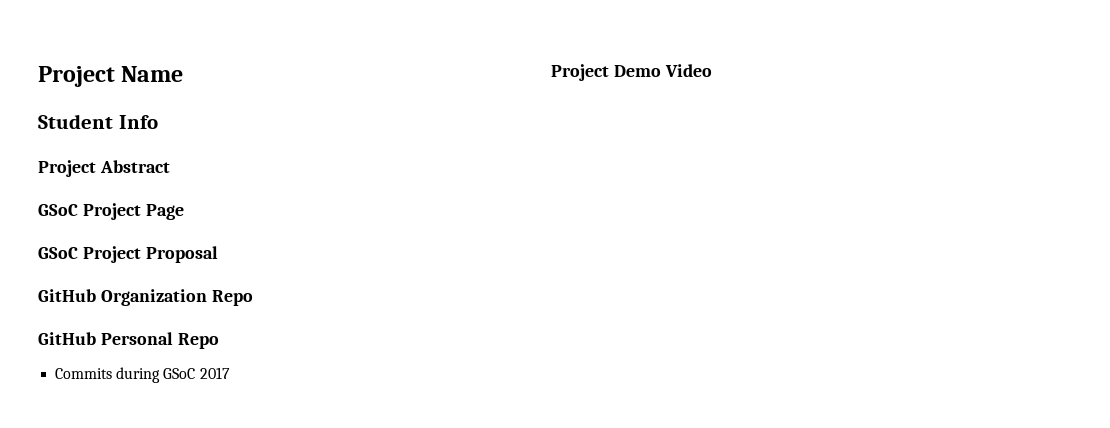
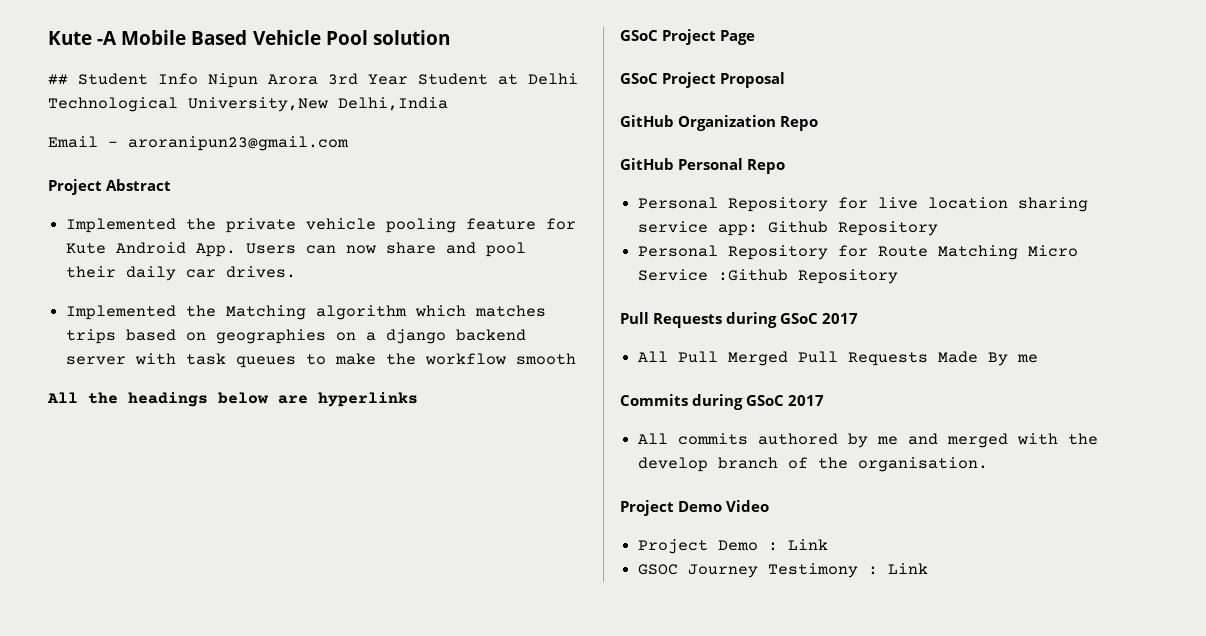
[38,66,184,87] [38,114,158,129] [38,160,170,177] Project Name // Student Info // Project Abstract -> [48,30,450,45] [48,73,578,88] [48,97,448,112] [48,136,349,151] [48,179,172,195] [66,218,577,233] [66,242,527,257] [66,266,297,281] [66,305,547,320] [66,329,527,344] [66,353,577,368] [47,392,418,407] Kute -A Mobile Based Vehicle Pool solution // ## Student Info Nipun Arora 3rd Year Student at Delhi Technological University,New Delhi,India // Email - aroranipun23@gmail.com // Project Abstract // Implemented the private vehicle pooling feature for Kute Android App. Users can now share and pool their daily car drives. // Implemented the Matching algorithm which matches trips based on geographies on a django backend server with task queues to make the workflow smooth // All the headings below are hyperlinks
[55,367,230,383] [551,64,712,81] Commits during GSoC 2017 // Project Demo Video -> [638,197,1089,212] [638,221,939,236] [638,245,1079,260] [638,269,899,284] [620,312,859,328] [638,351,1039,366] [620,394,825,410] [638,433,1099,448] [638,457,989,472] [620,500,770,516] [638,539,829,554] [638,563,929,578] Personal Repository for live location sharing service app: Github Repository // Personal Repository for Route Matching Micro Service :Github Repository // Pull Requests during GSoC 2017 // All Pull Merged Pull Requests Made By me // Commits during GSoC 2017 // All commits authored by me and merged with the develop branch of the organisation. // Project Demo Video // Project Demo : Link // GSOC Journey Testimony : Link

